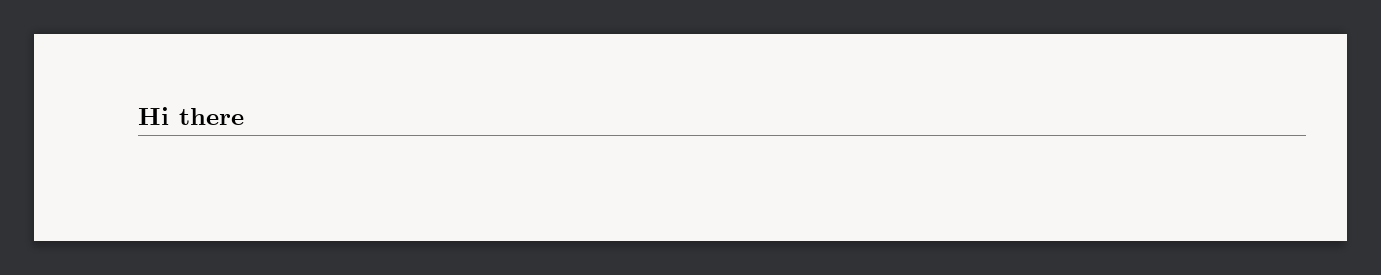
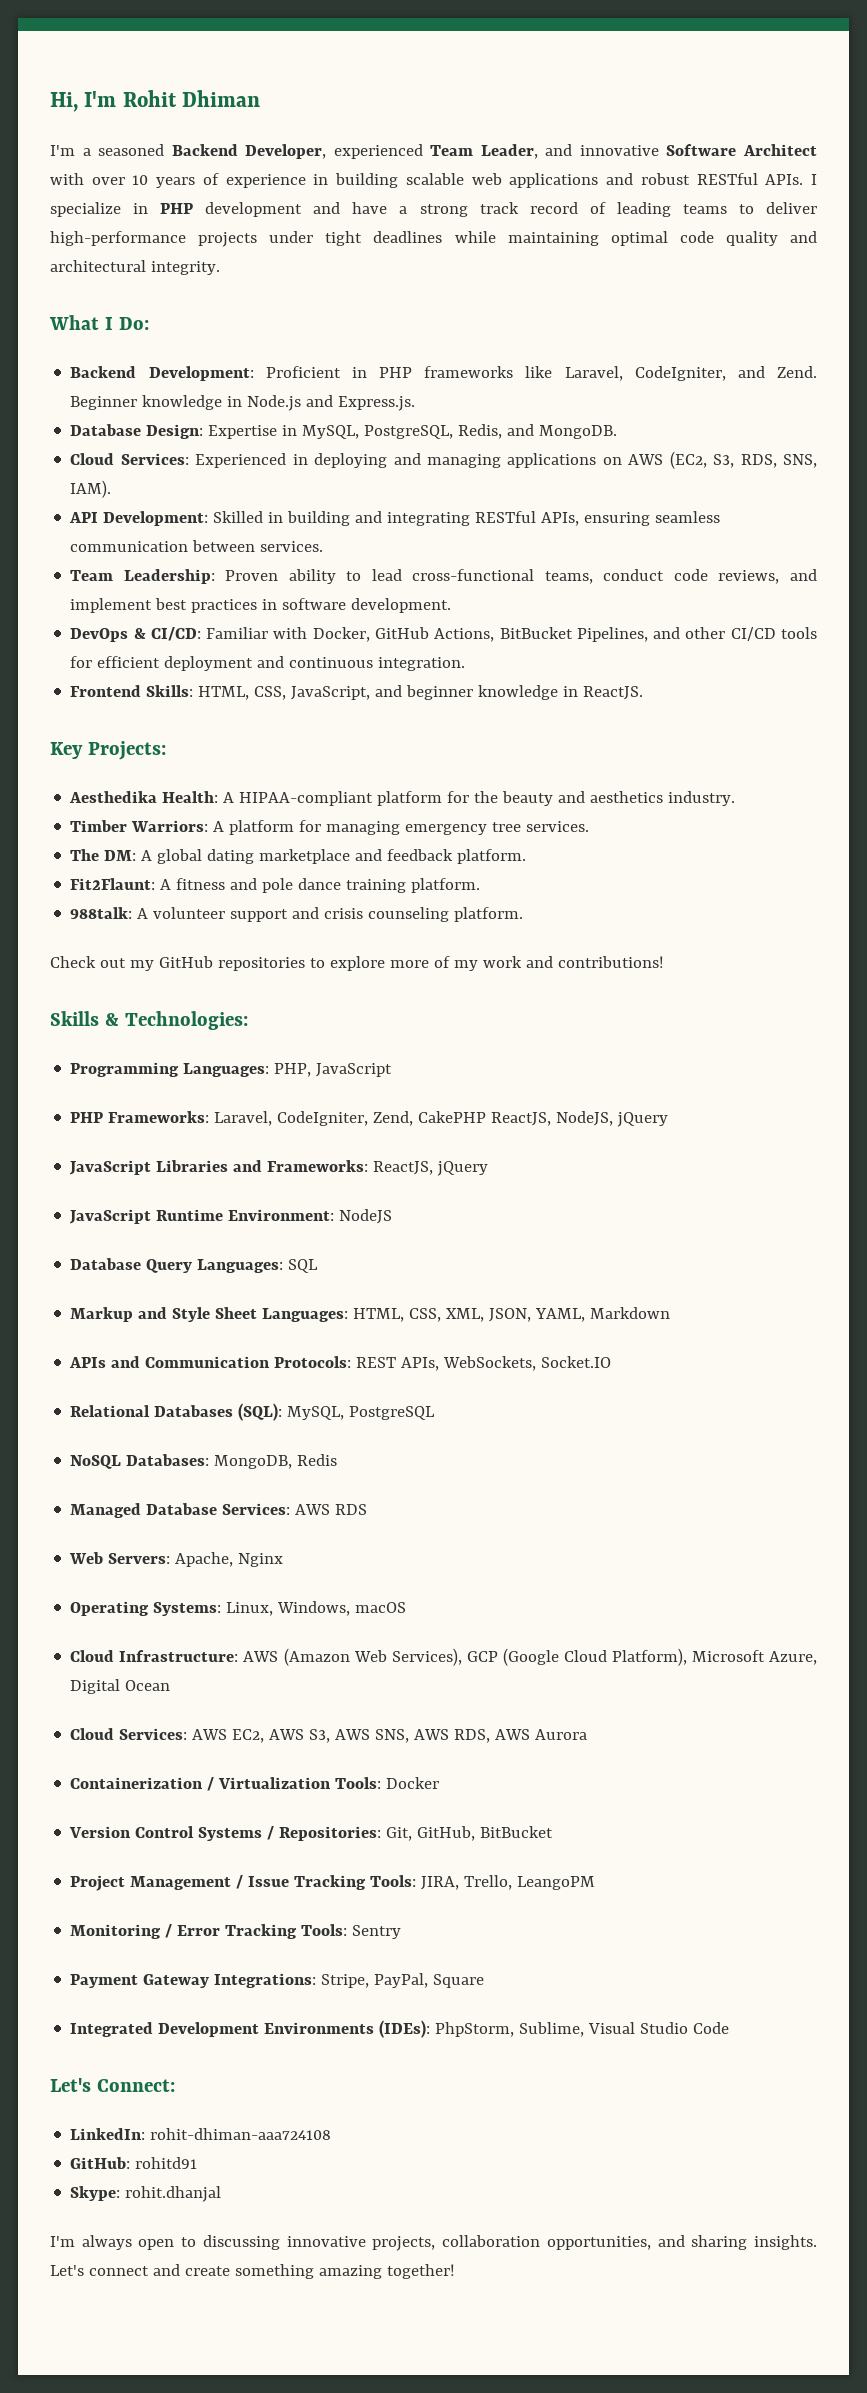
[138,107,244,125] Hi there -> [50,90,261,112] [50,144,817,159] [50,173,818,188] [50,202,817,217] [50,231,818,247] [50,260,220,275] [49,315,149,330] [70,366,817,381] [70,395,416,411] [70,424,618,439] [70,451,818,469] [70,480,112,498] [69,511,721,526] [70,540,324,552] [70,569,817,584] [70,598,452,613] [70,627,818,642] [70,656,466,671] [70,685,644,700] [50,741,166,760] [69,791,736,806] [70,820,590,835] [70,849,527,864] [70,878,481,893] [70,907,524,922] [50,956,664,971] [50,1011,248,1030] [70,1062,393,1077] [70,1111,669,1127] [69,1160,489,1176] [69,1209,393,1224] [70,1258,319,1273] [70,1307,671,1322] [69,1356,612,1371] [70,1403,436,1421] [70,1454,338,1469] [70,1503,368,1518] [69,1552,284,1567] [70,1601,407,1616] [70,1648,817,1666] [70,1679,171,1694] [70,1728,588,1743] [70,1777,440,1791] [69,1826,554,1841] [70,1875,596,1891] [70,1924,402,1939] [70,1973,485,1988] [70,2020,730,2038] [50,2078,175,2092] [70,2128,332,2140] [70,2157,198,2169] [70,2186,222,2202] [50,2235,818,2251] [50,2264,455,2279] Hi, I'm Rohit Dhiman // I'm a seasoned Backend Developer, experienced Team Leader, and innovative Software Architect with over 10 years of experience in building scalable web applications and robust RESTful APIs. I specialize in PHP development and have a strong track record of leading teams to deliver high-performance projects under tight deadlines while maintaining optimal code quality and architectural integrity. // What I Do: // Backend Development: Proficient in PHP frameworks like Laravel, CodeIgniter, and Zend. Beginner knowledge in Node.js and Express.js. // Database Design: Expertise in MySQL, PostgreSQL, Redis, and MongoDB. // Cloud Services: Experienced in deploying and managing applications on AWS (EC2, S3, RDS, SNS, IAM). // API Development: Skilled in building and integrating RESTful APIs, ensuring seamless communication between services. // Team Leadership: Proven ability to lead cross-functional teams, conduct code reviews, and implement best practices in software development. // DevOps & CI/CD: Familiar with Docker, GitHub Actions, BitBucket Pipelines, and other CI/CD tools for efficient deployment and continuous integration. // Frontend Skills: HTML, CSS, JavaScript, and beginner knowledge in ReactJS. // Key Projects: // Aesthedika Health: A HIPAA-compliant platform for the beauty and aesthetics industry. // Timber Warriors: A platform for managing emergency tree services. // The DM: A global dating marketplace and feedback platform. // Fit2Flaunt: A fitness and pole dance training platform. // 988talk: A volunteer support and crisis counseling platform. // Check out my GitHub repositories to explore more of my work and contributions! // Skills & Technologies: // Programming Languages: PHP, JavaScript // PHP Frameworks: Laravel, CodeIgniter, Zend, CakePHP ReactJS, NodeJS, jQuery // JavaScript Libraries and Frameworks: ReactJS, jQuery // JavaScript Runtime Environment: NodeJS // Database Query Languages: SQL // Markup and Style Sheet Languages: HTML, CSS, XML, JSON, YAML, Markdown // APIs and Communication Protocols: REST APIs, WebSockets, Socket.IO // Relational Databases (SQL): MySQL, PostgreSQL // NoSQL Databases: MongoDB, Redis // Managed Database Services: AWS RDS // Web Servers: Apache, Nginx // Operating Systems: Linux, Windows, macOS // Cloud Infrastructure: AWS (Amazon Web Services), GCP (Google Cloud Platform), Microsoft Azure, Digital Ocean // Cloud Services: AWS EC2, AWS S3, AWS SNS, AWS RDS, AWS Aurora // Containerization / Virtualization Tools: Docker // Version Control Systems / Repositories: Git, GitHub, BitBucket // Project Management / Issue Tracking Tools: JIRA, Trello, LeangoPM // Monitoring / Error Tracking Tools: Sentry // Payment Gateway Integrations: Stripe, PayPal, Square // Integrated Development Environments (IDEs): PhpStorm, Sublime, Visual Studio Code // Let's Connect: // LinkedIn: rohit-dhiman-aaa724108 // GitHub: rohitd91 // Skype: rohit.dhanjal // I'm always open to discussing innovative projects, collaboration opportunities, and sharing insights. Let's connect and create something amazing together!

